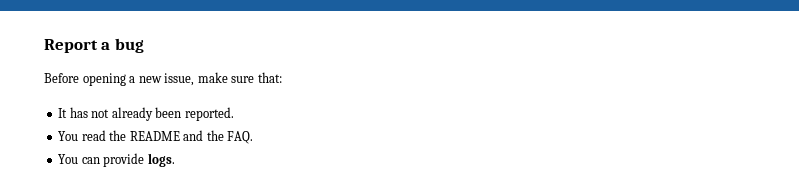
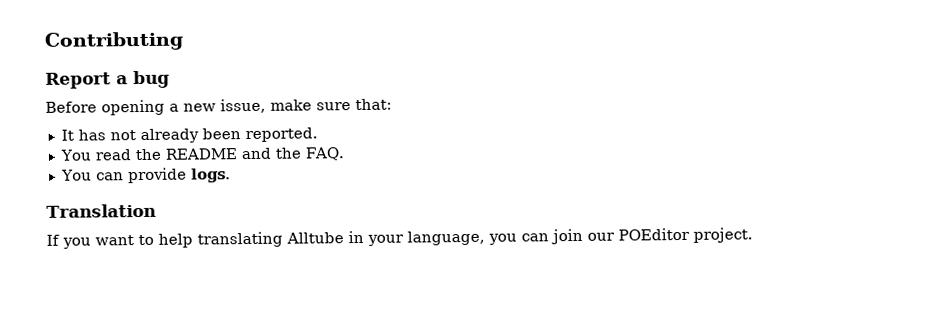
(44, 46) none -> [44,31,183,51] Contributing //
(175, 160) none -> [46,203,156,218] [46,227,753,249] // Translation // If you want to help translating Alltube in your language, you can join our POEditor project.

